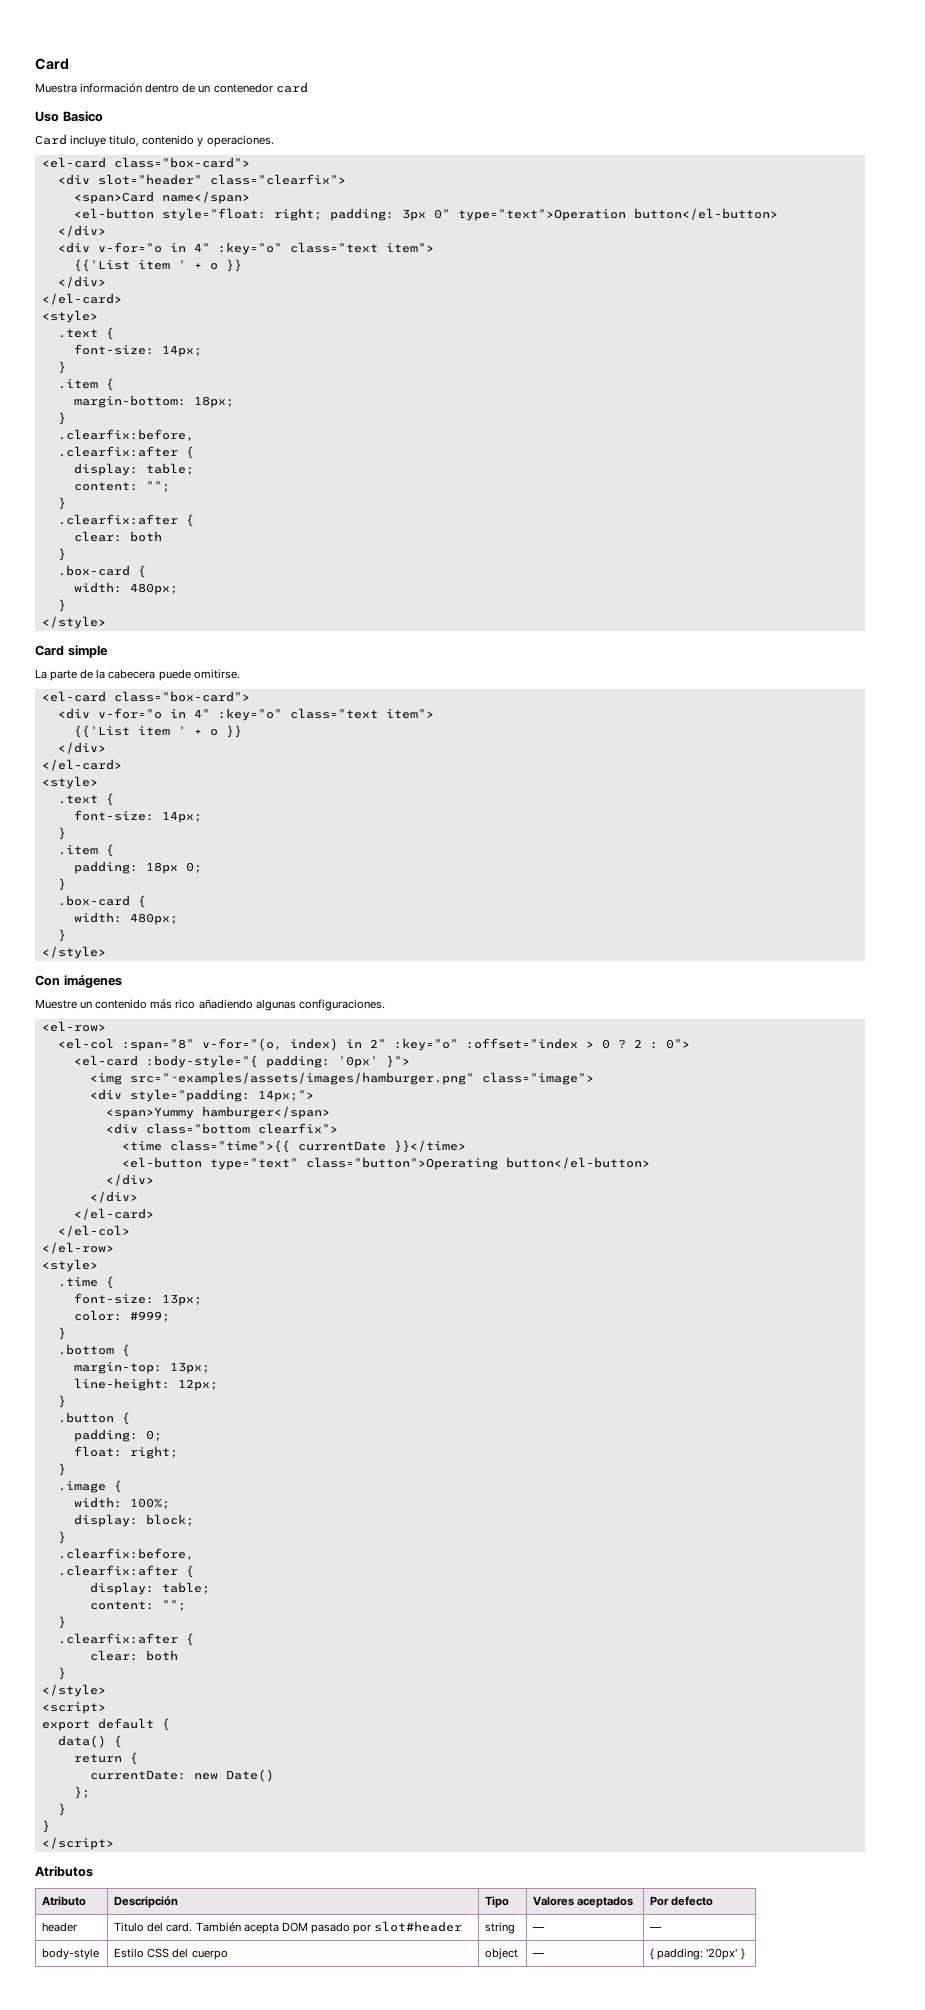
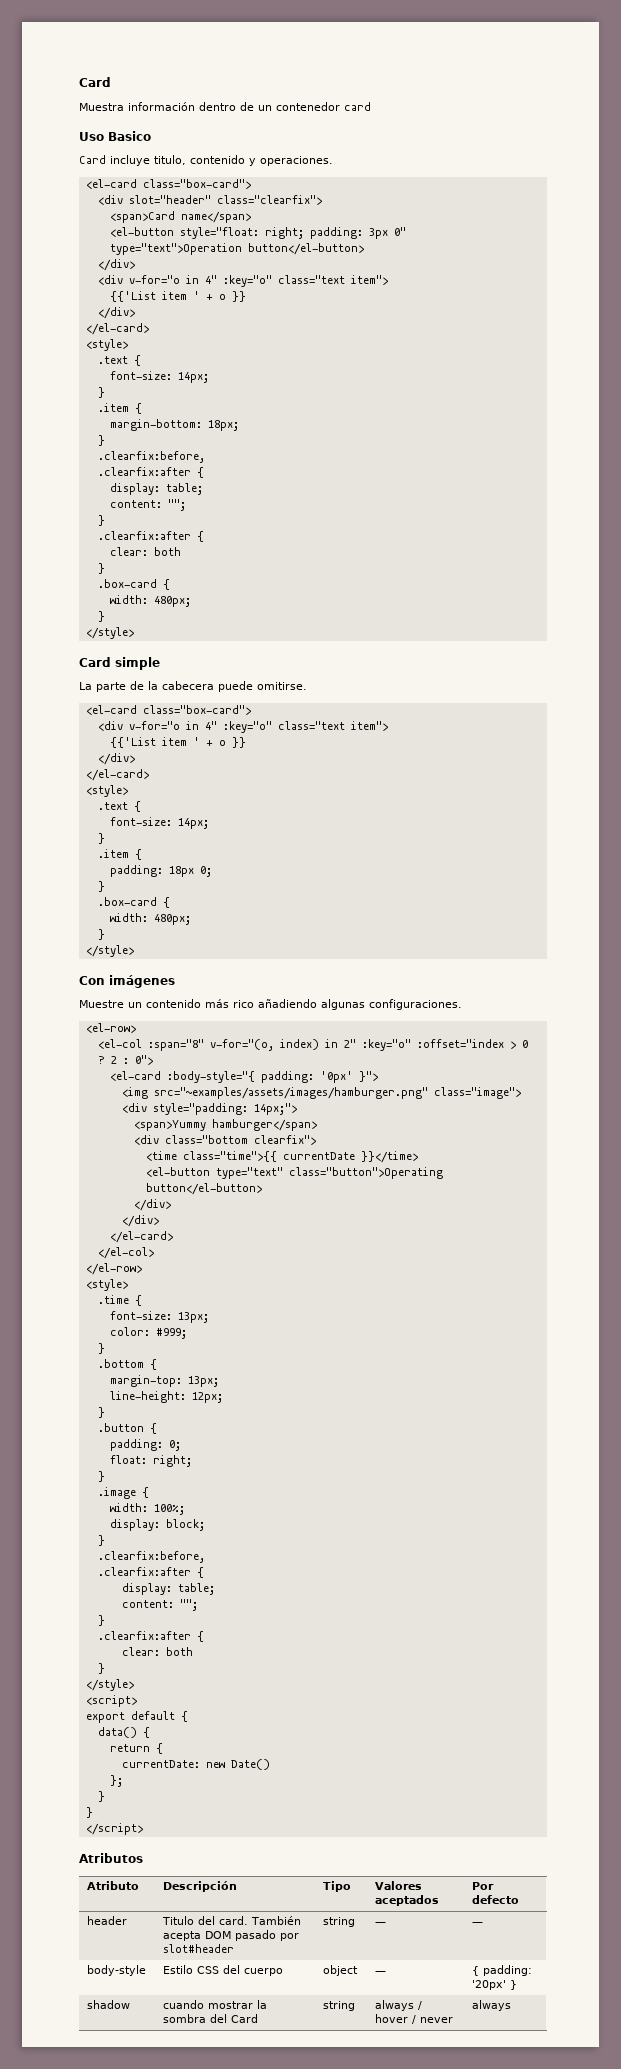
(745, 1954) none -> [87,2000,131,2009] [163,2000,268,2009] [163,2014,259,2023] [323,2001,356,2011] [375,2000,423,2011] [375,2014,454,2024] [472,2000,512,2011] // shadow | cuando mostrar la sombra del Card | string | always / hover / never | always

